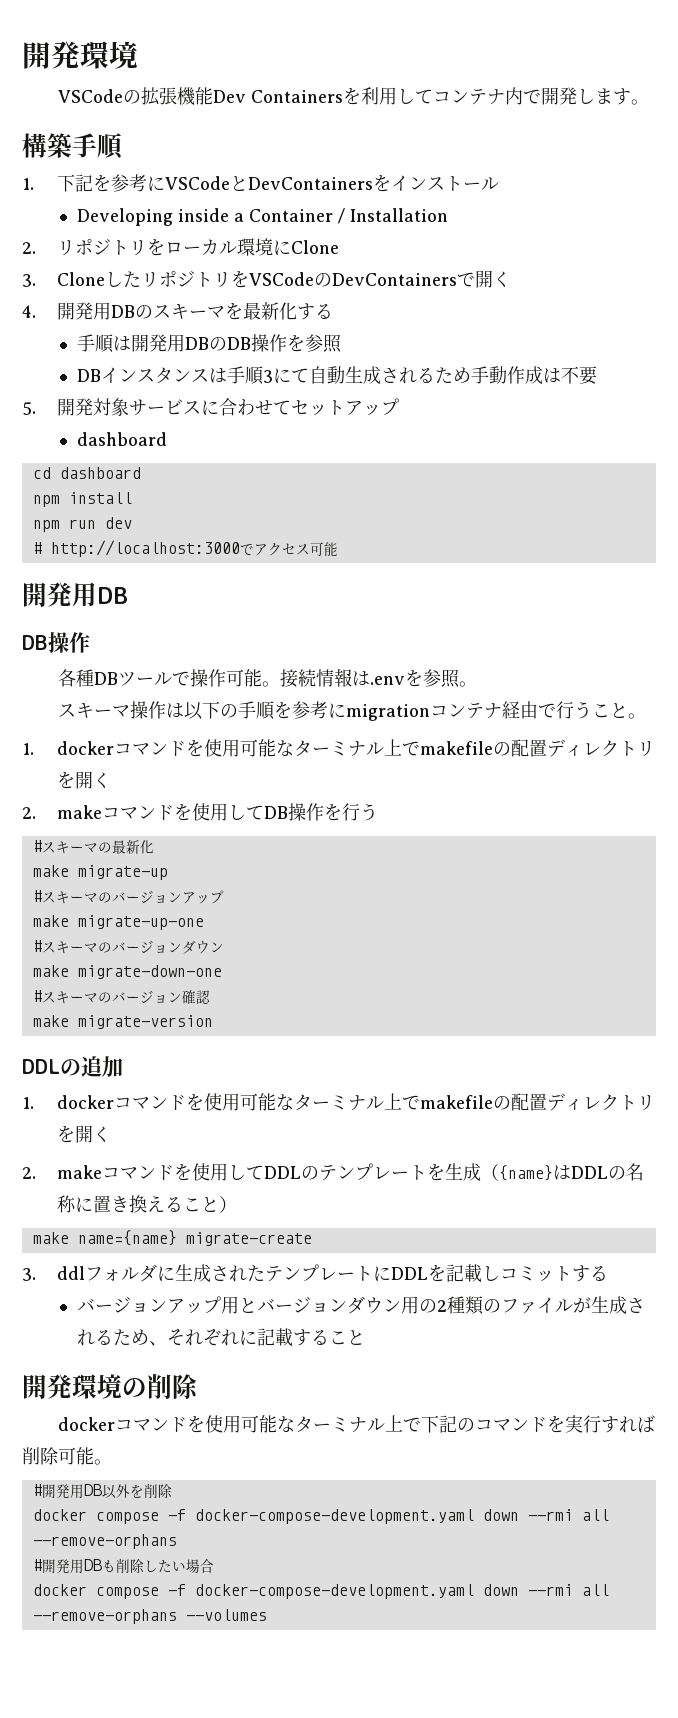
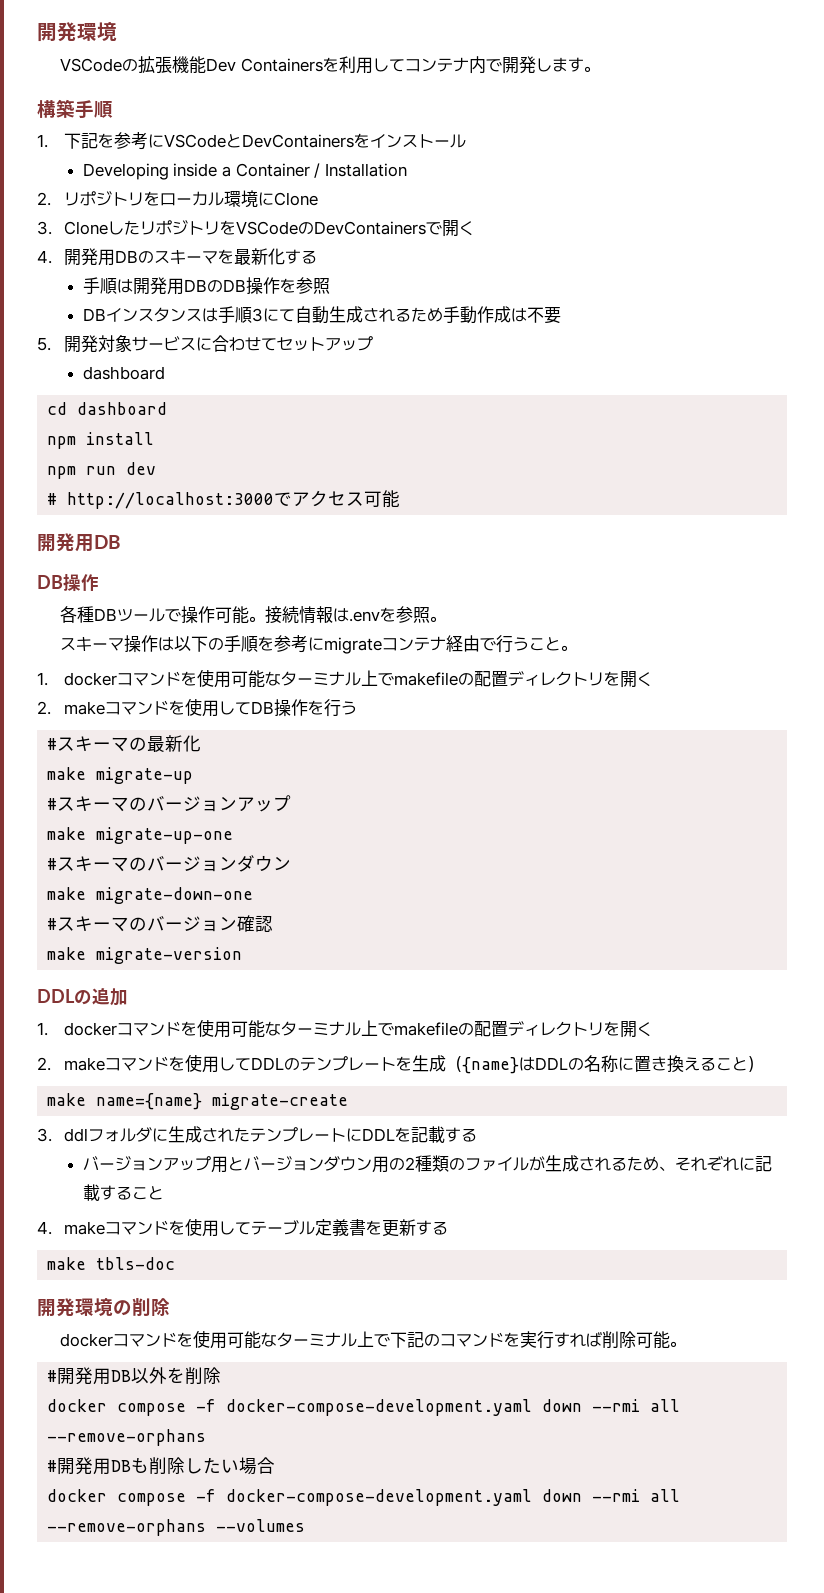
[345,704,430,721] migration -> [324,637,383,654] migrate
[481,1265,572,1282] しコミット -> (446, 1134) none
(365, 1337) none -> [37,1218,449,1237] [47,1257,176,1270] // 4. makeコマンドを使用してテーブル定義書を更新する // make tbls-doc

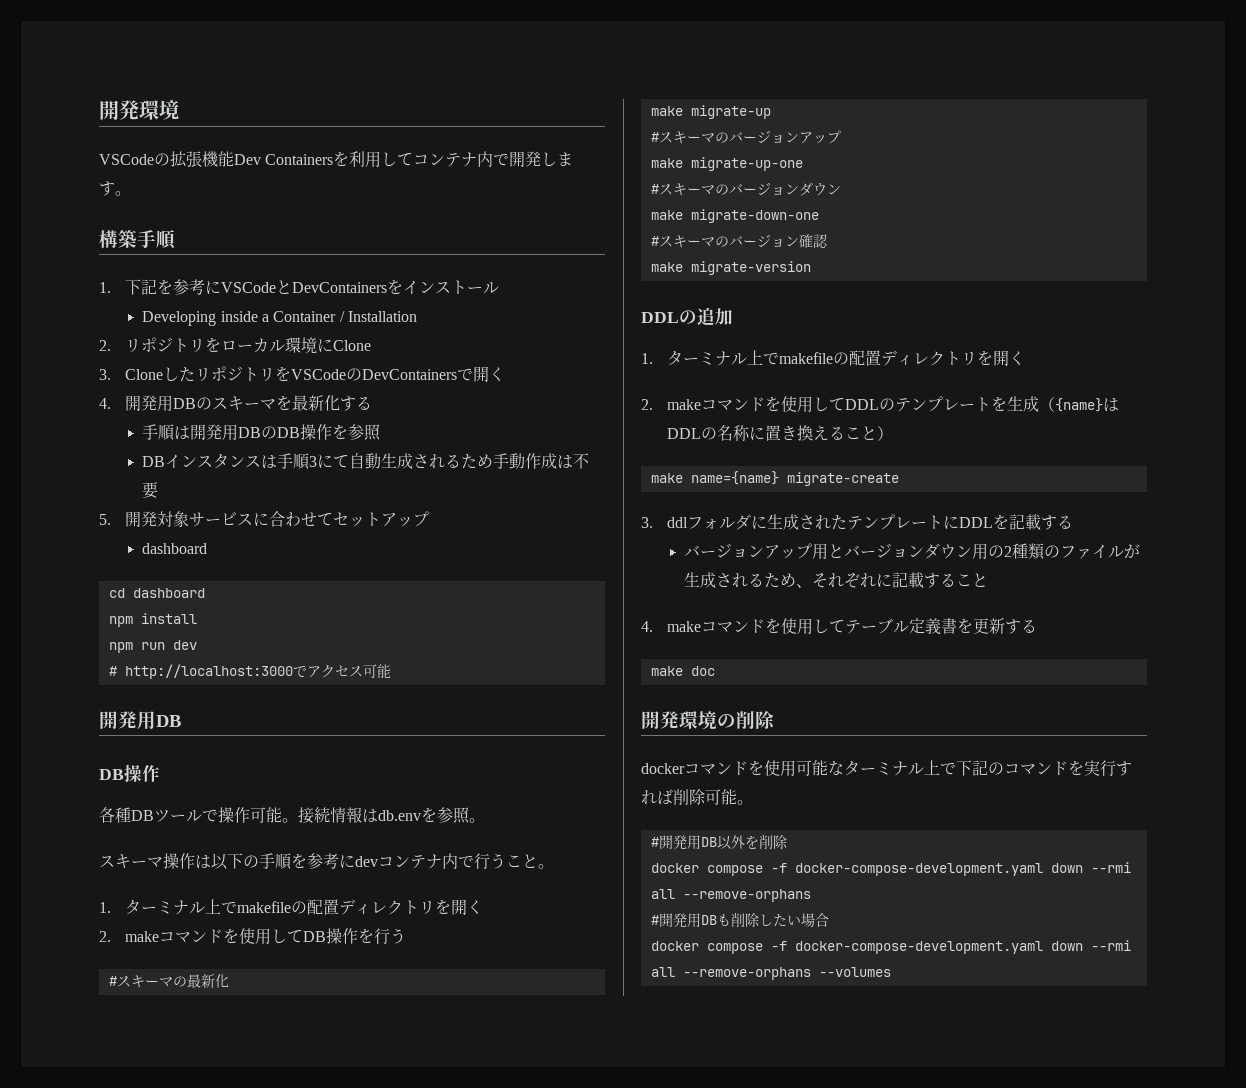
[349,611,381,622] .env -> [378,810,421,821] db.env
[324,635,481,654] migrateコンテナ経由 -> [355,853,458,869] devコンテナ内
[64,669,282,688] dockerコマンドを使用可能な -> (111, 907) none
[64,1019,282,1038] dockerコマンドを使用可能な -> (653, 358) none
[96,1257,176,1270] tbls-doc -> [690,666,715,676] doc

